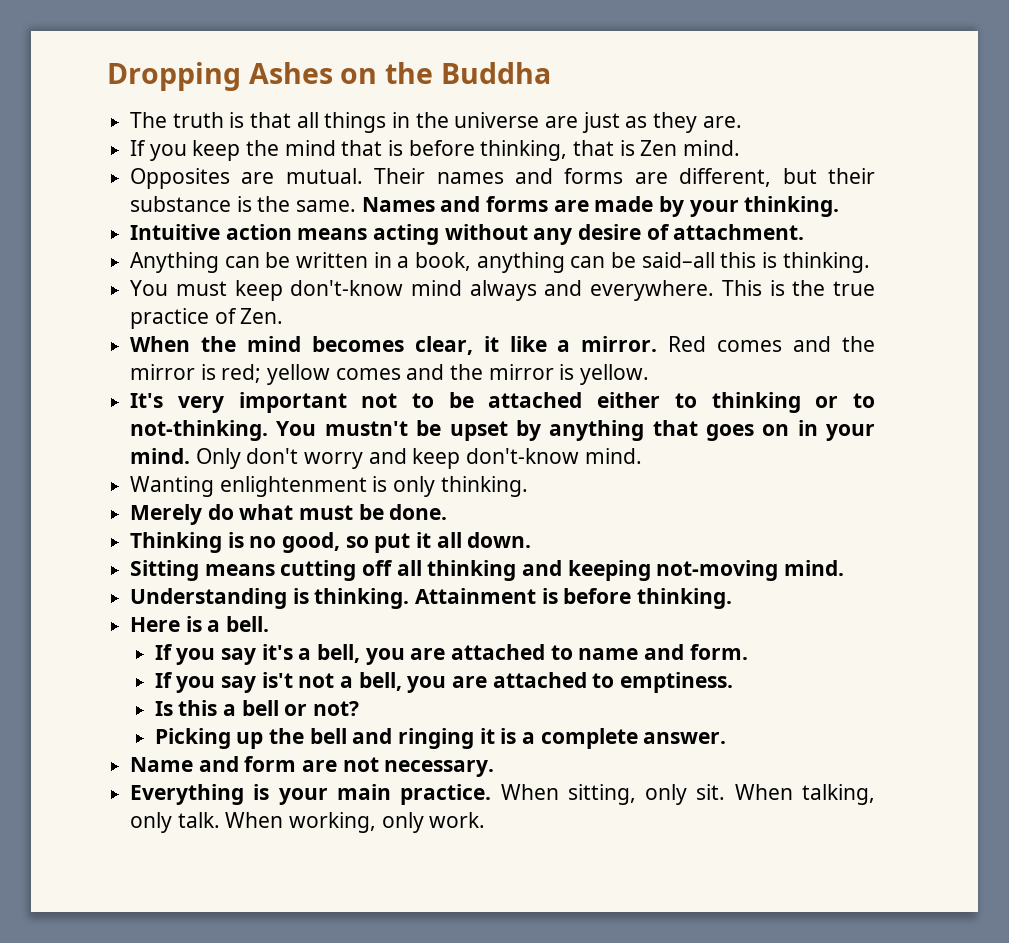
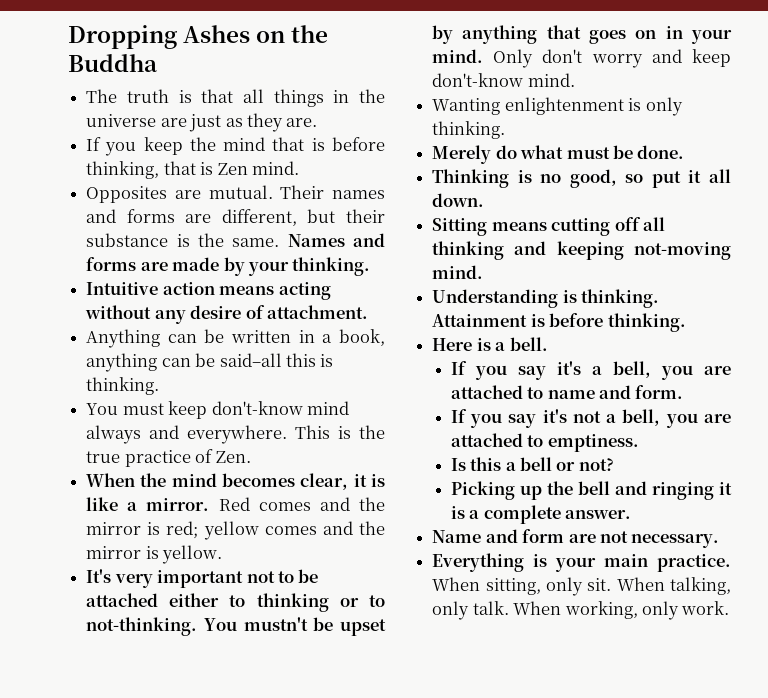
(499, 344) none -> [371,474,385,487] is
[261,672,293,688] is't -> [542,409,567,423] it's

